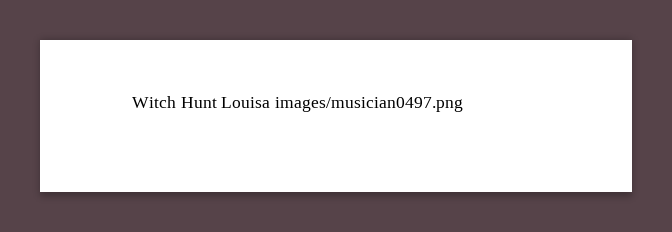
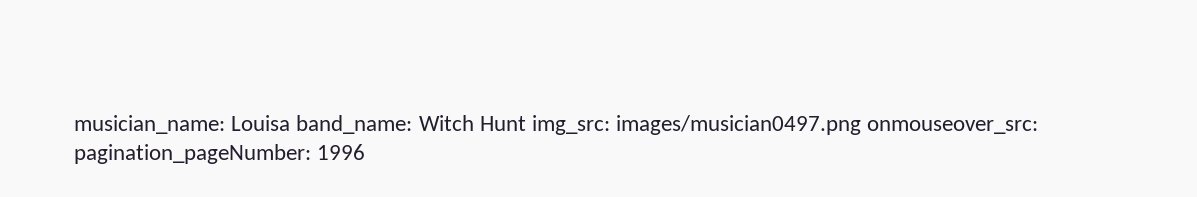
[132,96,464,112] Witch Hunt Louisa images/musician0497.png -> [74,115,1039,135] [74,144,366,164] musician_name: Louisa band_name: Witch Hunt img_src: images/musician0497.png onmouseover_src: pagination_pageNumber: 1996

